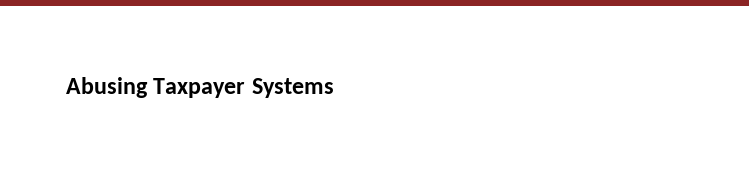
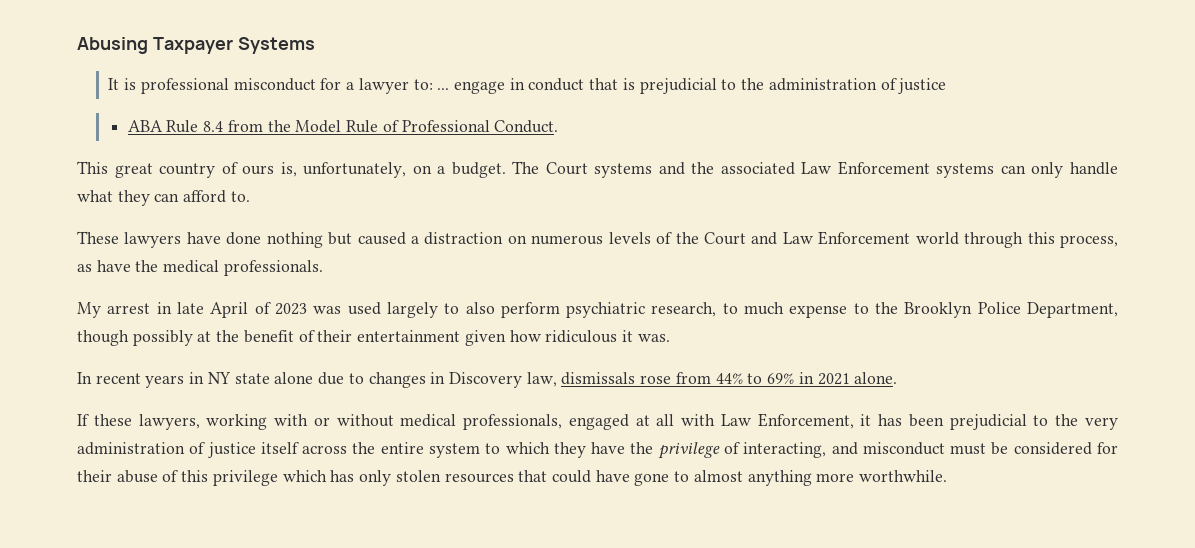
(334, 88) none -> [108,78,947,94] [127,120,559,133] [77,161,1118,178] [77,190,250,206] [77,231,1119,248] [77,260,323,276] [77,302,1119,318] [77,330,670,346] [77,372,898,388] [77,413,1119,430] [77,442,1119,459] [77,470,948,486] // It is professional misconduct for a lawyer to: ... engage in conduct that is prejudicial to the administration of justice // ABA Rule 8.4 from the Model Rule of Professional Conduct. // This great country of ours is, unfortunately, on a budget. The Court systems and the associated Law Enforcement systems can only handle what they can afford to. // These lawyers have done nothing but caused a distraction on numerous levels of the Court and Law Enforcement world through this process, as have the medical professionals. // My arrest in late April of 2023 was used largely to also perform psychiatric research, to much expense to the Brooklyn Police Department, though possibly at the benefit of their entertainment given how ridiculous it was. // In recent years in NY state alone due to changes in Discovery law, dismissals rose from 44% to 69% in 2021 alone. // If these lawyers, working with or without medical professionals, engaged at all with Law Enforcement, it has been prejudicial to the very administration of justice itself across the entire system to which they have the privilege of interacting, and misconduct must be considered for their abuse of this privilege which has only stolen resources that could have gone to almost anything more worthwhile.

